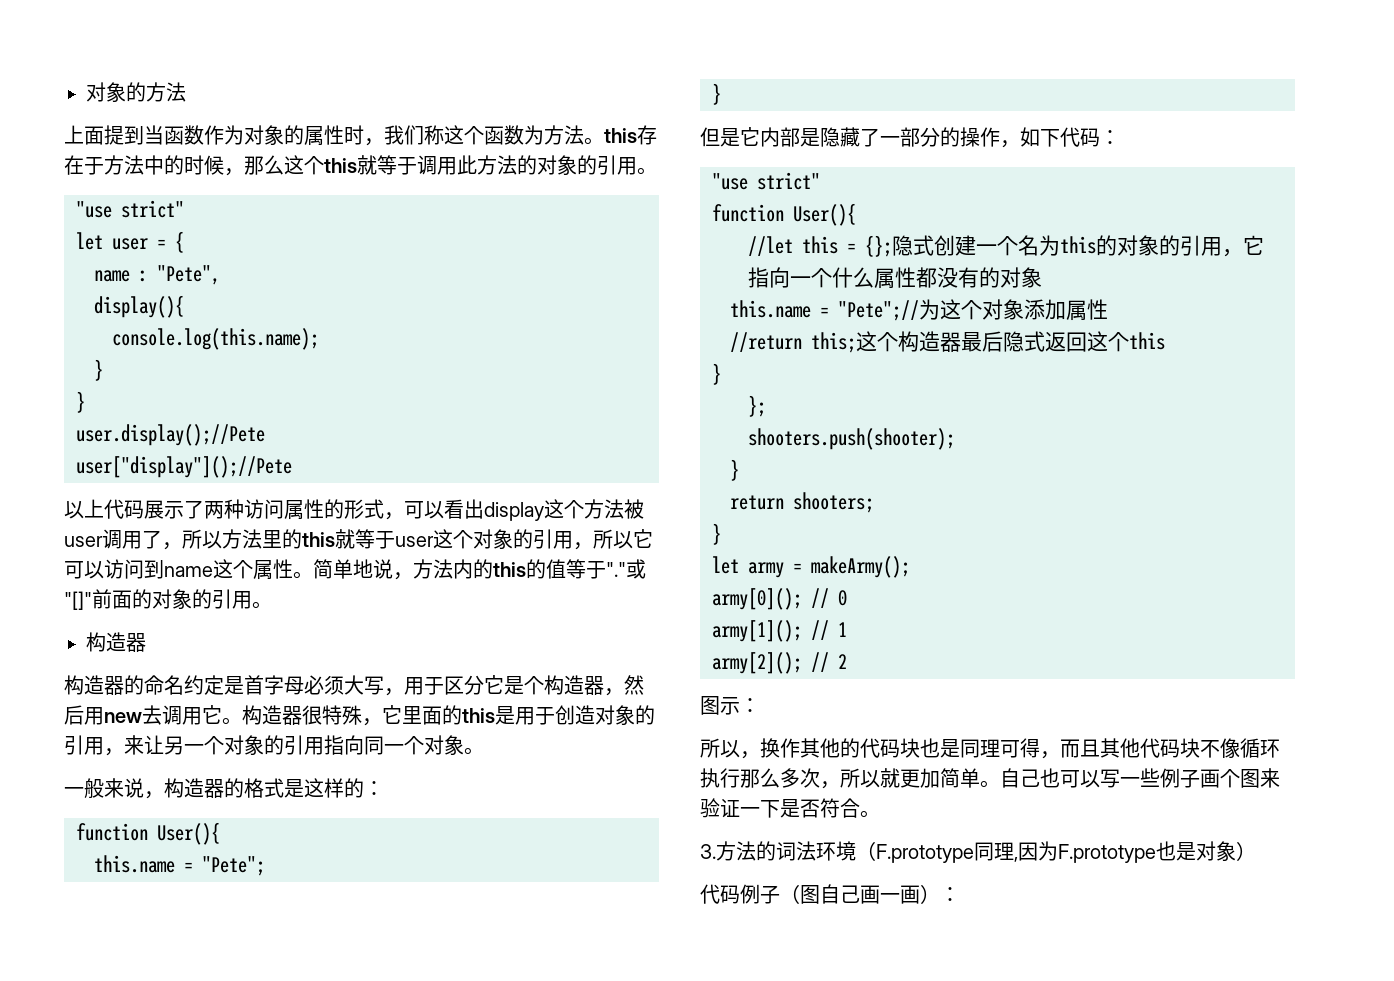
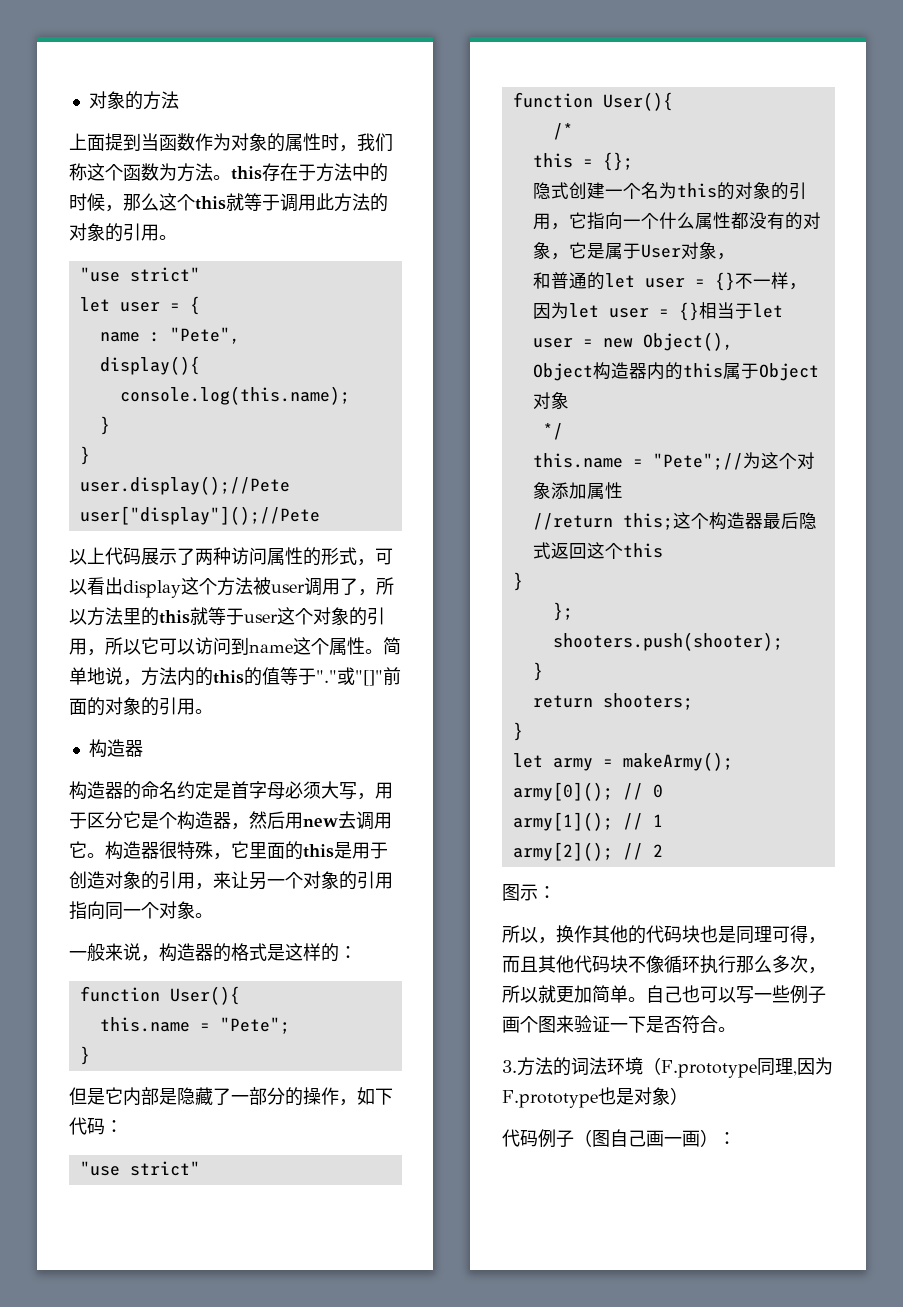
[748,236,793,256] //let -> [552,123,573,140] /* //
(892, 246) none -> (633, 161) //
(1042, 277) none -> [550,242,735,260] [532,272,807,291] [532,302,783,321] [532,332,733,351] [532,362,819,381] [532,392,569,409] [542,423,563,440] ，它是属于User对象， // 和普通的let user = {}不一样，因为let user = {}相当于let user = new Object(), // Object构造器内的this属于Object对象 // */

